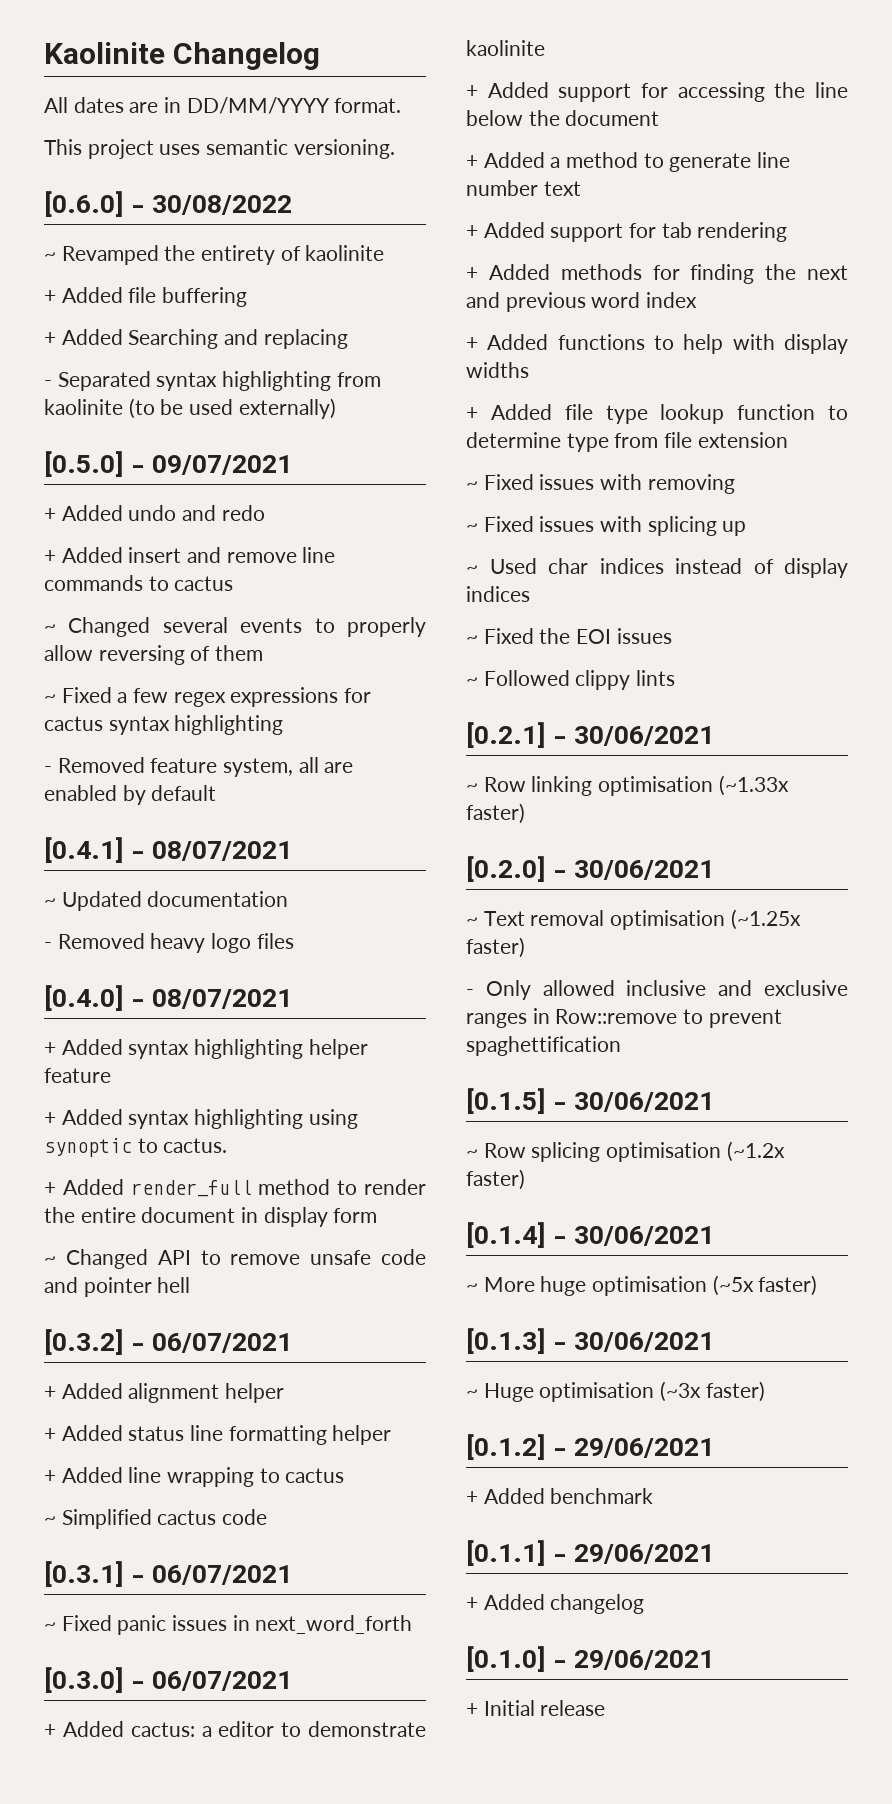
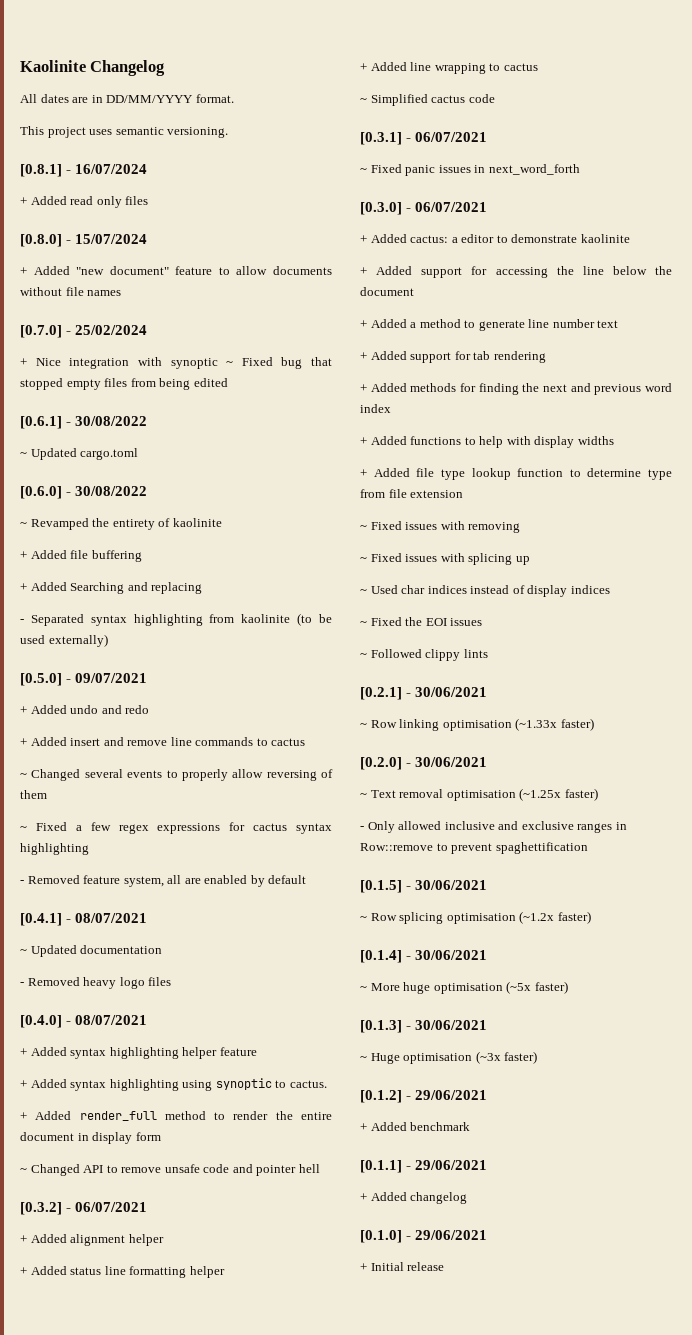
(395, 149) none -> [20,164,148,177] [20,196,149,208] [20,234,148,247] [20,266,333,275] [20,287,122,296] [20,325,148,338] [20,357,332,369] [20,378,228,390] [20,416,148,429] [20,448,139,460] // [0.8.1] - 16/07/2024 // + Added read only files // [0.8.0] - 15/07/2024 // + Added "new document" feature to allow documents without file names // [0.7.0] - 25/02/2024 // + Nice integration with synoptic ~ Fixed bug that stopped empty files from being edited // [0.6.1] - 30/08/2022 // ~ Updated cargo.toml

